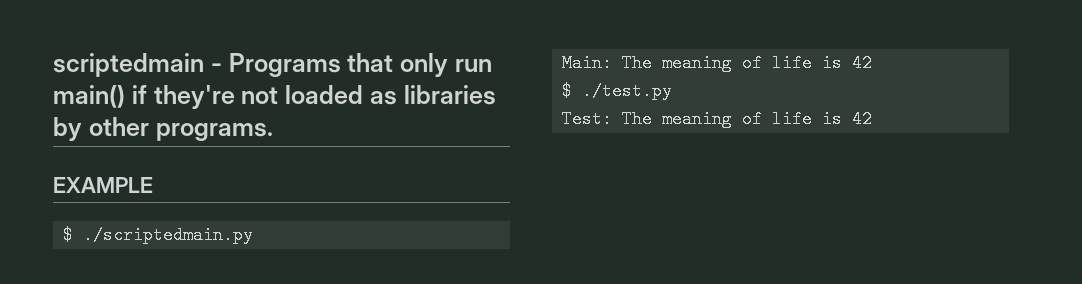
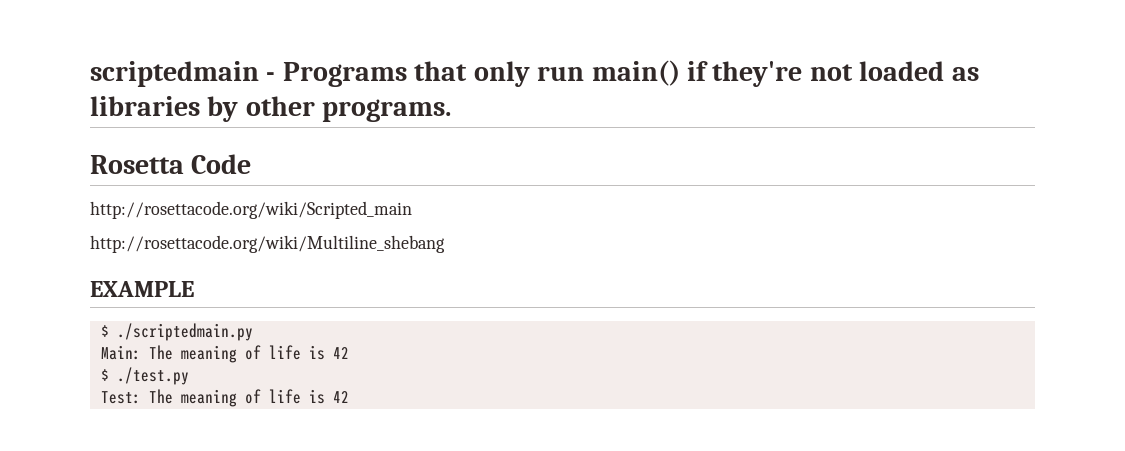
(273, 132) none -> [90,154,252,174] [90,201,412,219] [90,235,445,253] // Rosetta Code // http://rosettacode.org/wiki/Scripted_main // http://rosettacode.org/wiki/Multiline_shebang

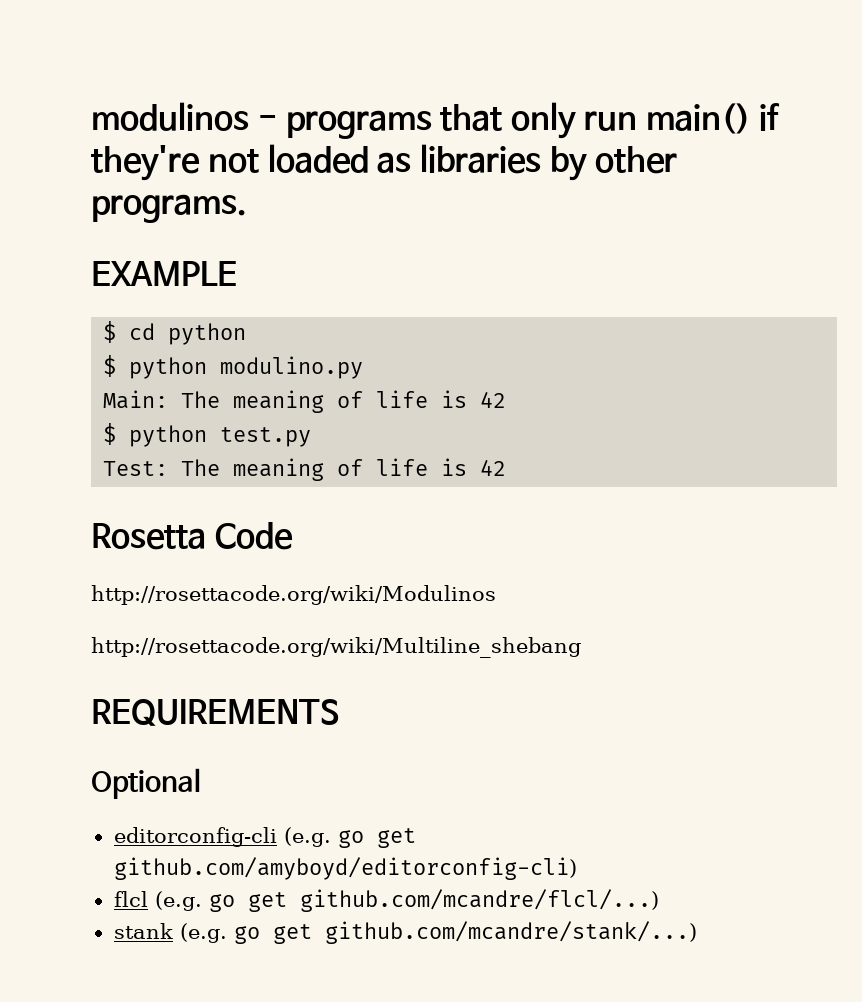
[90,61,407,87] scriptedmain - Programs -> [91,102,432,139] modulinos - programs
[90,154,252,174] [90,201,412,219] [90,235,445,253] [90,281,194,297] [100,323,253,341] Rosetta Code // http://rosettacode.org/wiki/Scripted_main // http://rosettacode.org/wiki/Multiline_shebang // EXAMPLE // $ ./scriptedmain.py -> [91,261,237,286] [103,321,247,345] [103,355,364,379] EXAMPLE // $ cd python // $ python modulino.py
[116,367,189,385] ./test.py -> [129,425,312,447] python test.py
(349, 397) none -> [91,522,293,550] [91,585,496,605] [91,637,581,658] [91,699,340,726] [91,768,201,799] [113,827,416,848] [113,857,577,880] [113,889,659,912] [113,921,697,944] // Rosetta Code // http://rosettacode.org/wiki/Modulinos // http://rosettacode.org/wiki/Multiline_shebang // REQUIREMENTS // Optional // editorconfig-cli (e.g. go get github.com/amyboyd/editorconfig-cli) // flcl (e.g. go get github.com/mcandre/flcl/...) // stank (e.g. go get github.com/mcandre/stank/...)

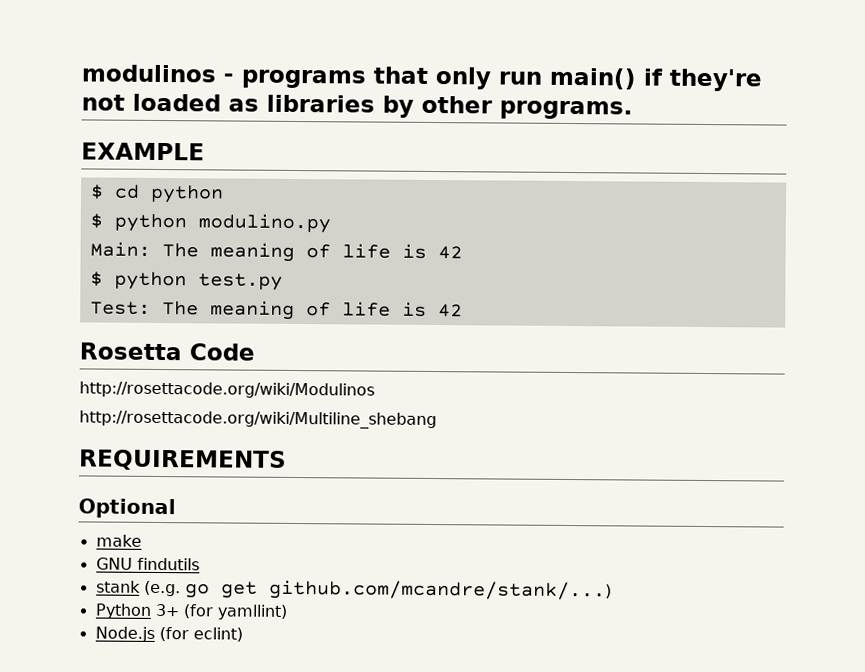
[113,827,416,848] [113,857,577,880] [113,889,659,912] editorconfig-cli (e.g. go get github.com/amyboyd/editorconfig-cli) // flcl (e.g. go get github.com/mcandre/flcl/...) -> [95,534,142,547] [95,557,200,571] make // GNU findutils
(697, 932) none -> [94,603,288,620] [94,626,243,642] // Python 3+ (for yamllint) // Node.js (for eclint)

